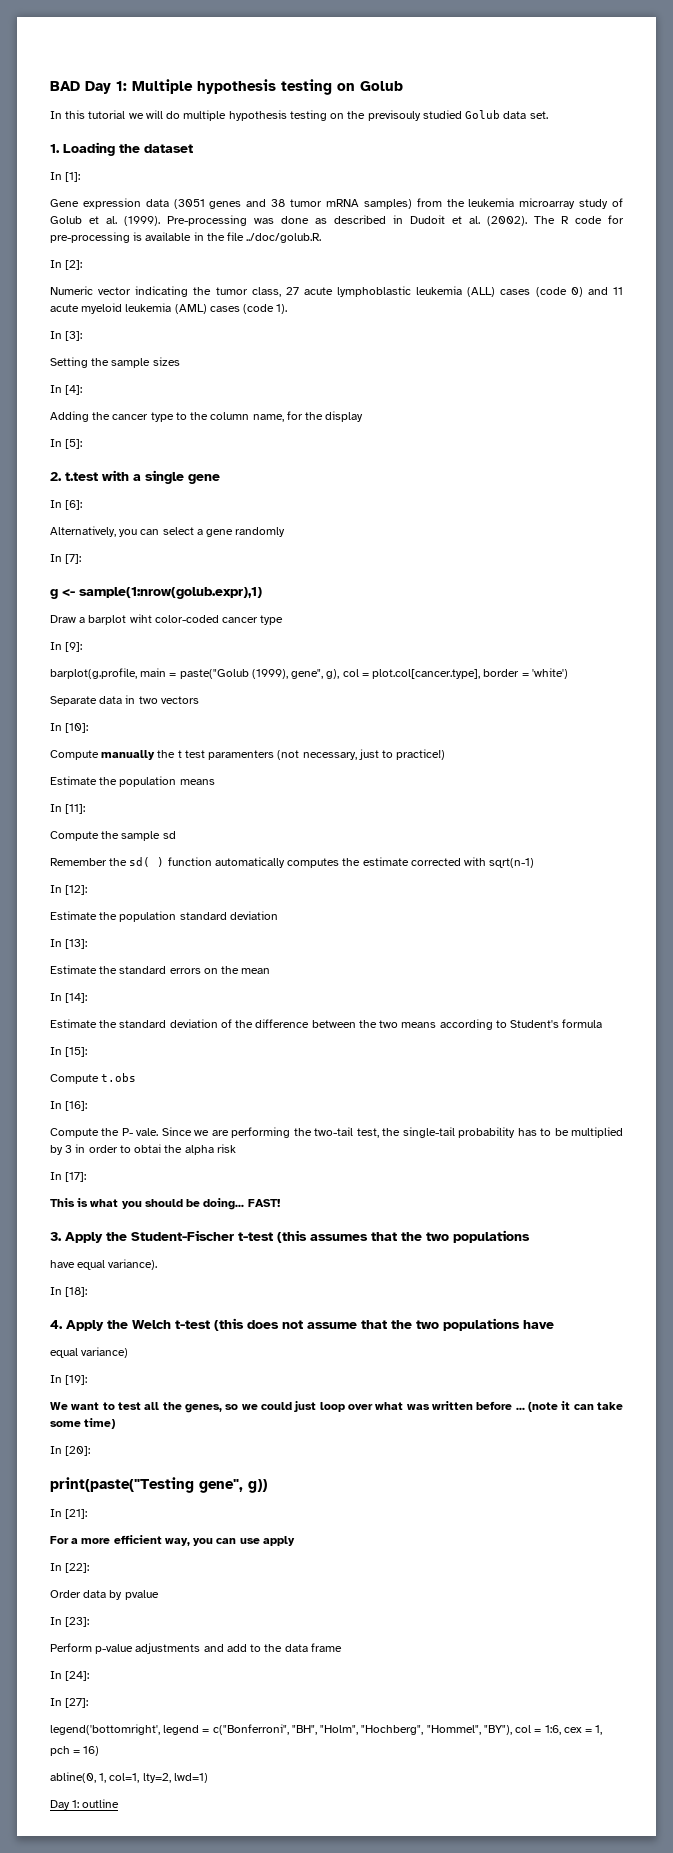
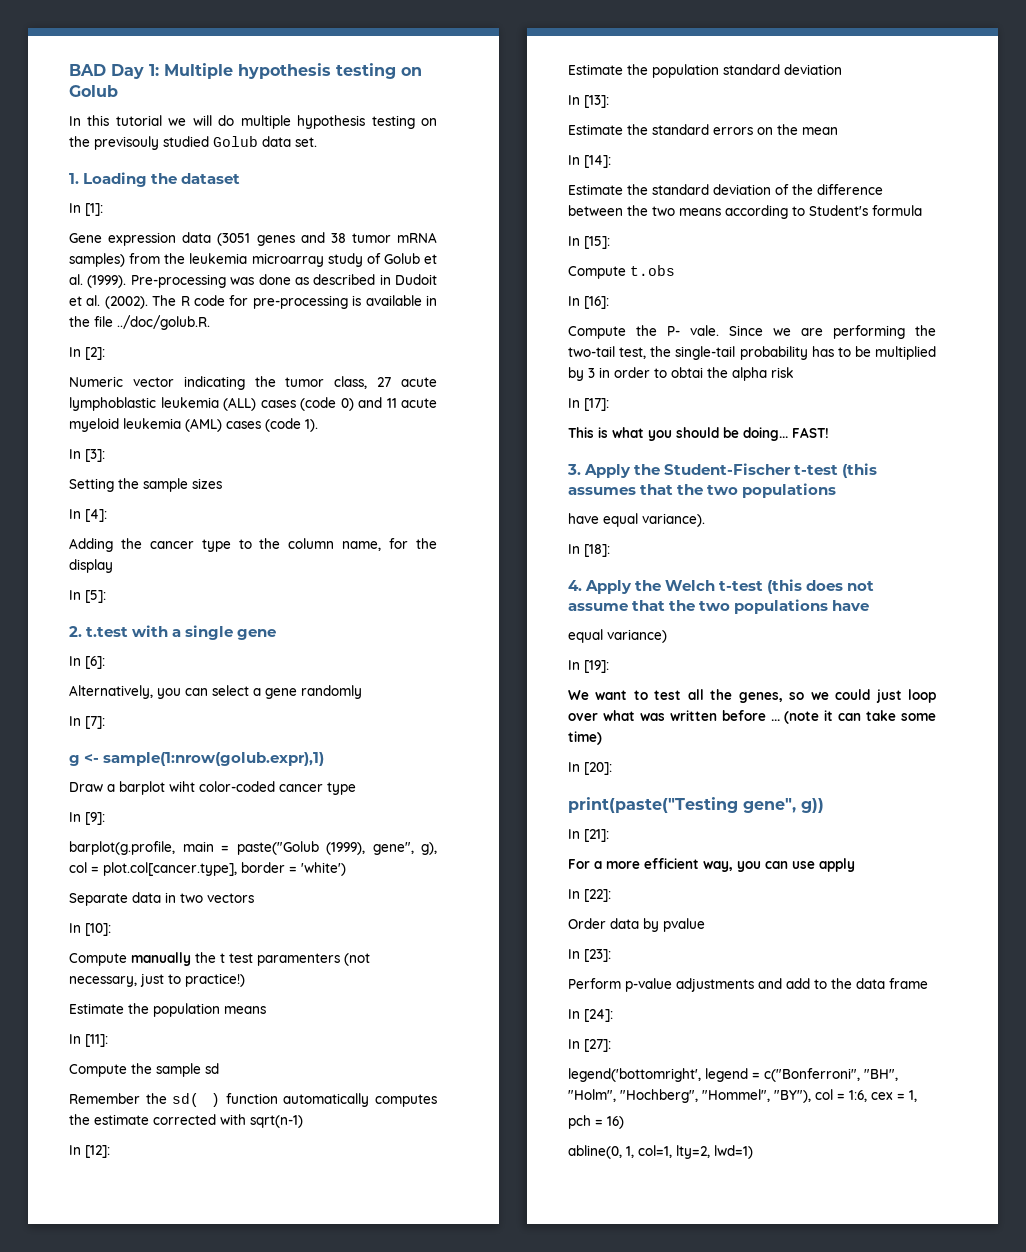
[50,1799,120,1810] // Day 1: outline -> (753, 1152) none

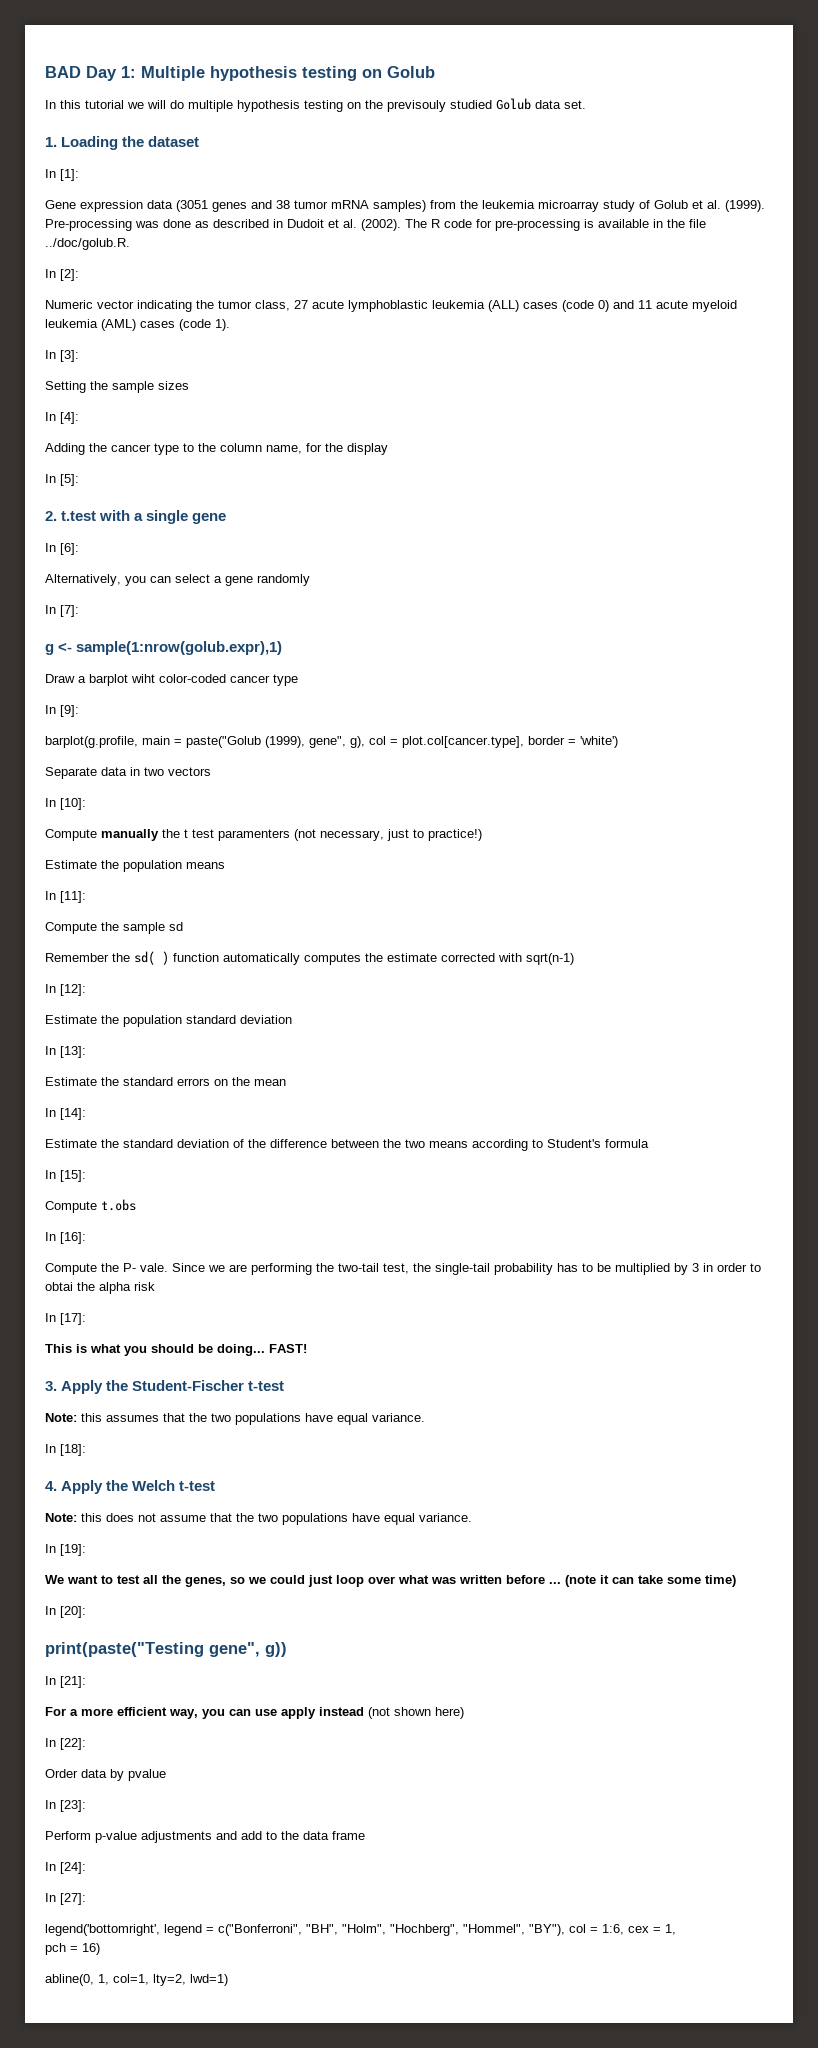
[842,463,878,478] (this -> [45,1413,102,1422] // Note: this
[568,513,705,527] // have equal variance). -> [305,1413,425,1425] have equal variance.
[767,579,803,594] (this -> [45,1513,102,1522] // Note: this
[568,629,667,643] // equal variance) -> [384,1513,472,1525] equal variance.
(855, 865) none -> [319,1707,464,1719] instead (not shown here)

